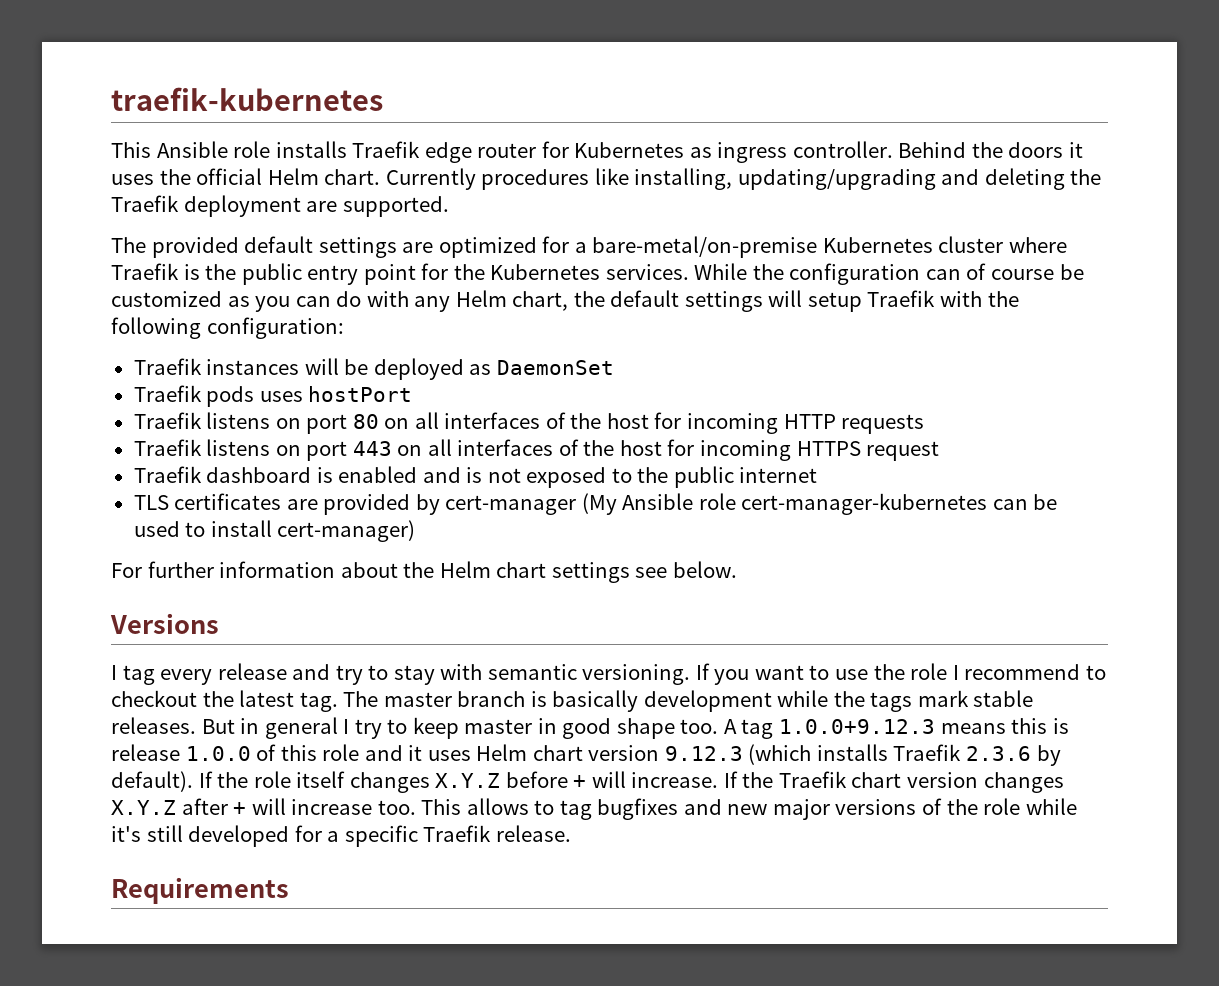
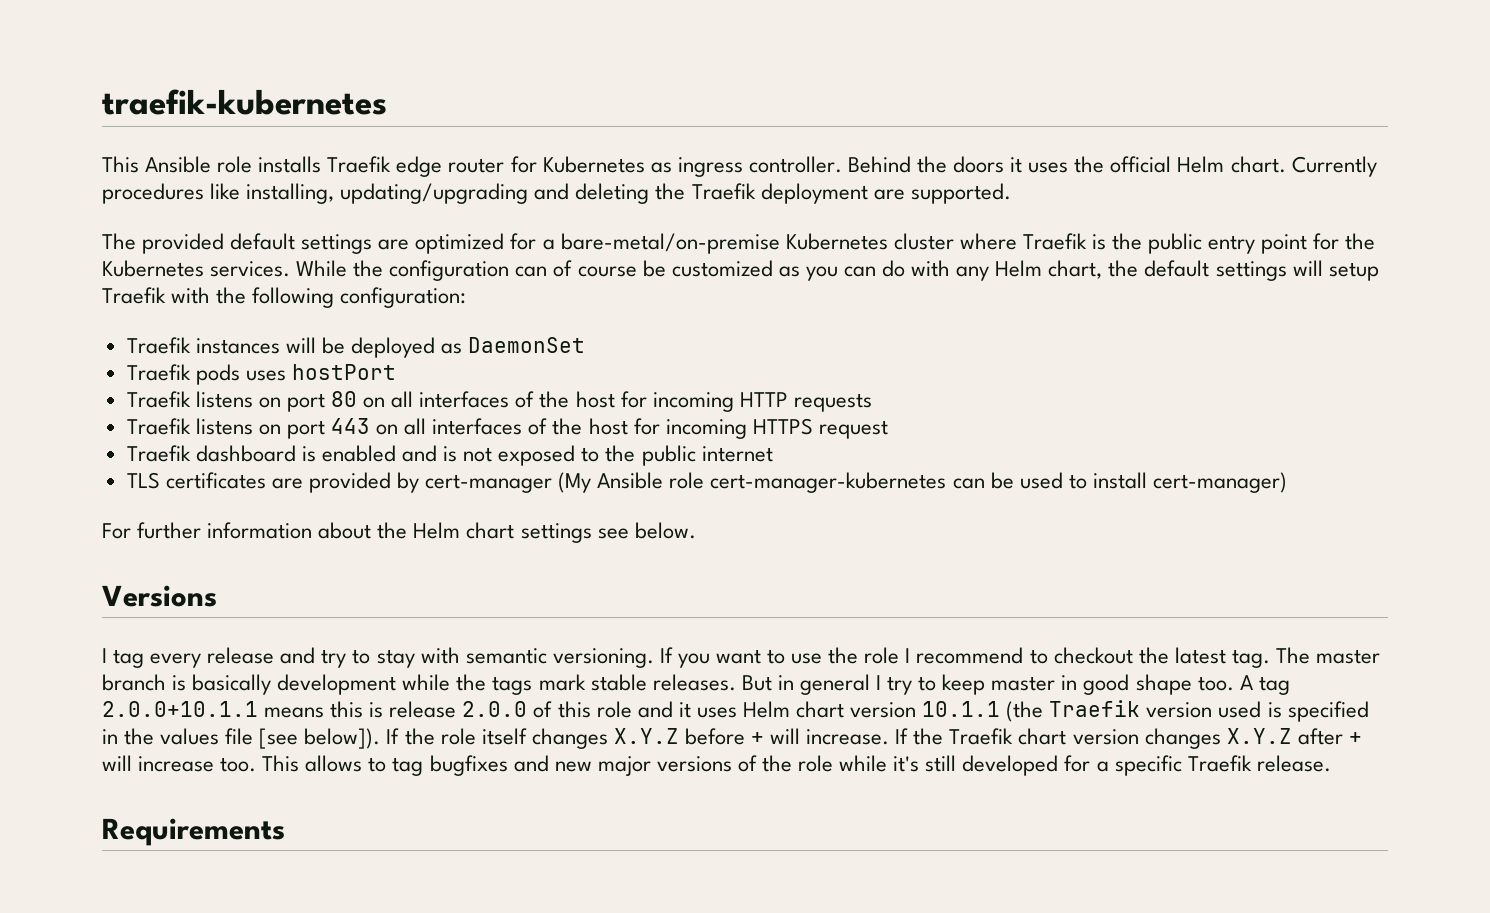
[779,719,936,734] 1.0.0+9.12.3 -> [102,701,258,717] 2.0.0+10.1.1
[185,746,251,761] 1.0.0 -> [462,701,528,717] 2.0.0
[664,744,1061,766] [111,771,193,792] 9.12.3 (which installs Traefik 2.3.6 by default). -> [922,700,1369,722] [102,728,381,749] 10.1.1 (the Traefik version used is specified in the values file [see below]).

